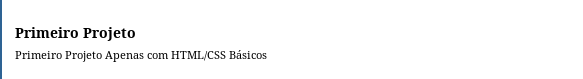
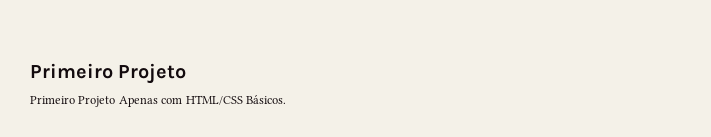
[229,50,267,59] Básicos -> [245,95,286,104] Básicos.

